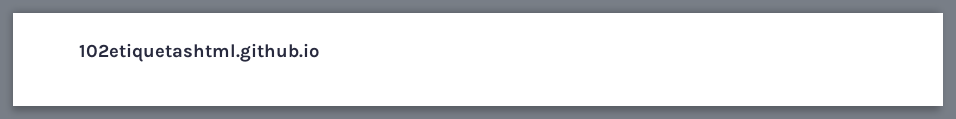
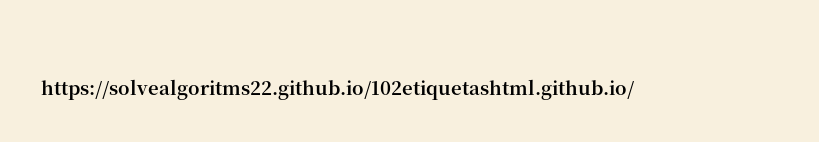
[79,43,319,62] 102etiquetashtml.github.io -> [41,79,635,100] https://solvealgoritms22.github.io/102etiquetashtml.github.io/

